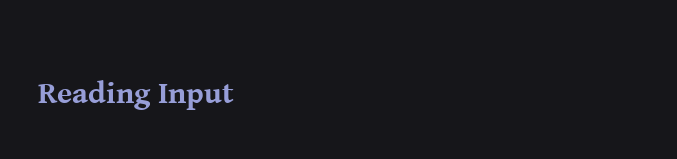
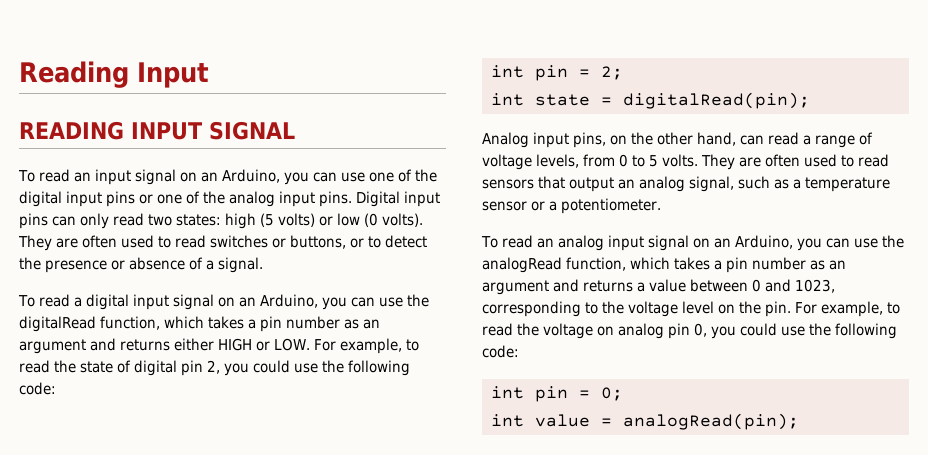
(235, 97) none -> [19,121,295,140] [18,169,437,185] [19,191,440,207] [19,213,423,229] [18,235,427,251] [19,257,263,273] [18,294,429,310] [19,316,380,332] [19,338,419,354] [19,360,410,376] [19,382,56,395] [490,65,623,81] [490,92,810,109] [482,132,873,148] [482,154,889,170] [482,176,890,192] [482,198,661,214] [481,235,904,251] [482,257,846,273] [482,279,835,295] [482,301,900,317] [482,323,897,339] [482,345,519,358] [490,386,623,402] [490,413,799,430] // READING INPUT SIGNAL // To read an input signal on an Arduino, you can use one of the digital input pins or one of the analog input pins. Digital input pins can only read two states: high (5 volts) or low (0 volts). They are often used to read switches or buttons, or to detect the presence or absence of a signal. // To read a digital input signal on an Arduino, you can use the digitalRead function, which takes a pin number as an argument and returns either HIGH or LOW. For example, to read the state of digital pin 2, you could use the following code: // int pin = 2; // int state = digitalRead(pin); // Analog input pins, on the other hand, can read a range of voltage levels, from 0 to 5 volts. They are often used to read sensors that output an analog signal, such as a temperature sensor or a potentiometer. // To read an analog input signal on an Arduino, you can use the analogRead function, which takes a pin number as an argument and returns a value between 0 and 1023, corresponding to the voltage level on the pin. For example, to read the voltage on analog pin 0, you could use the following code: // int pin = 0; // int value = analogRead(pin);

